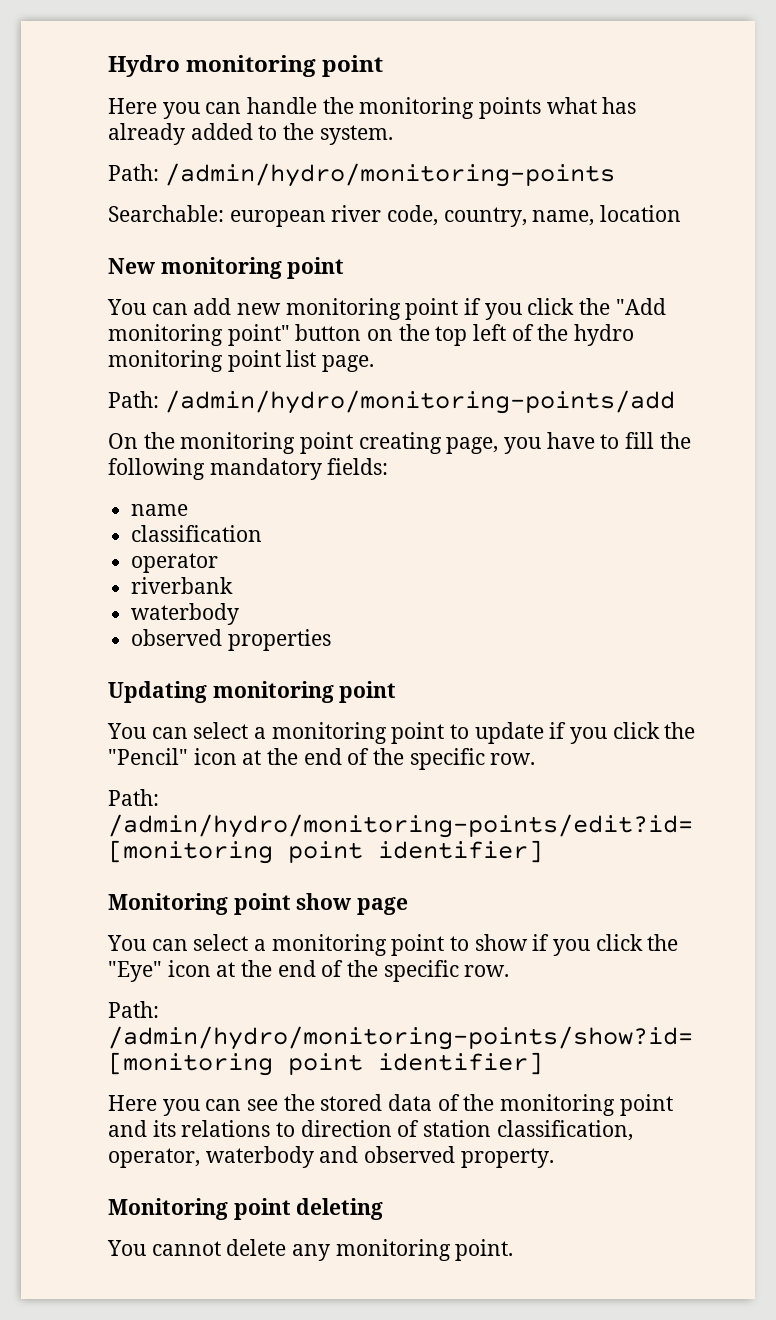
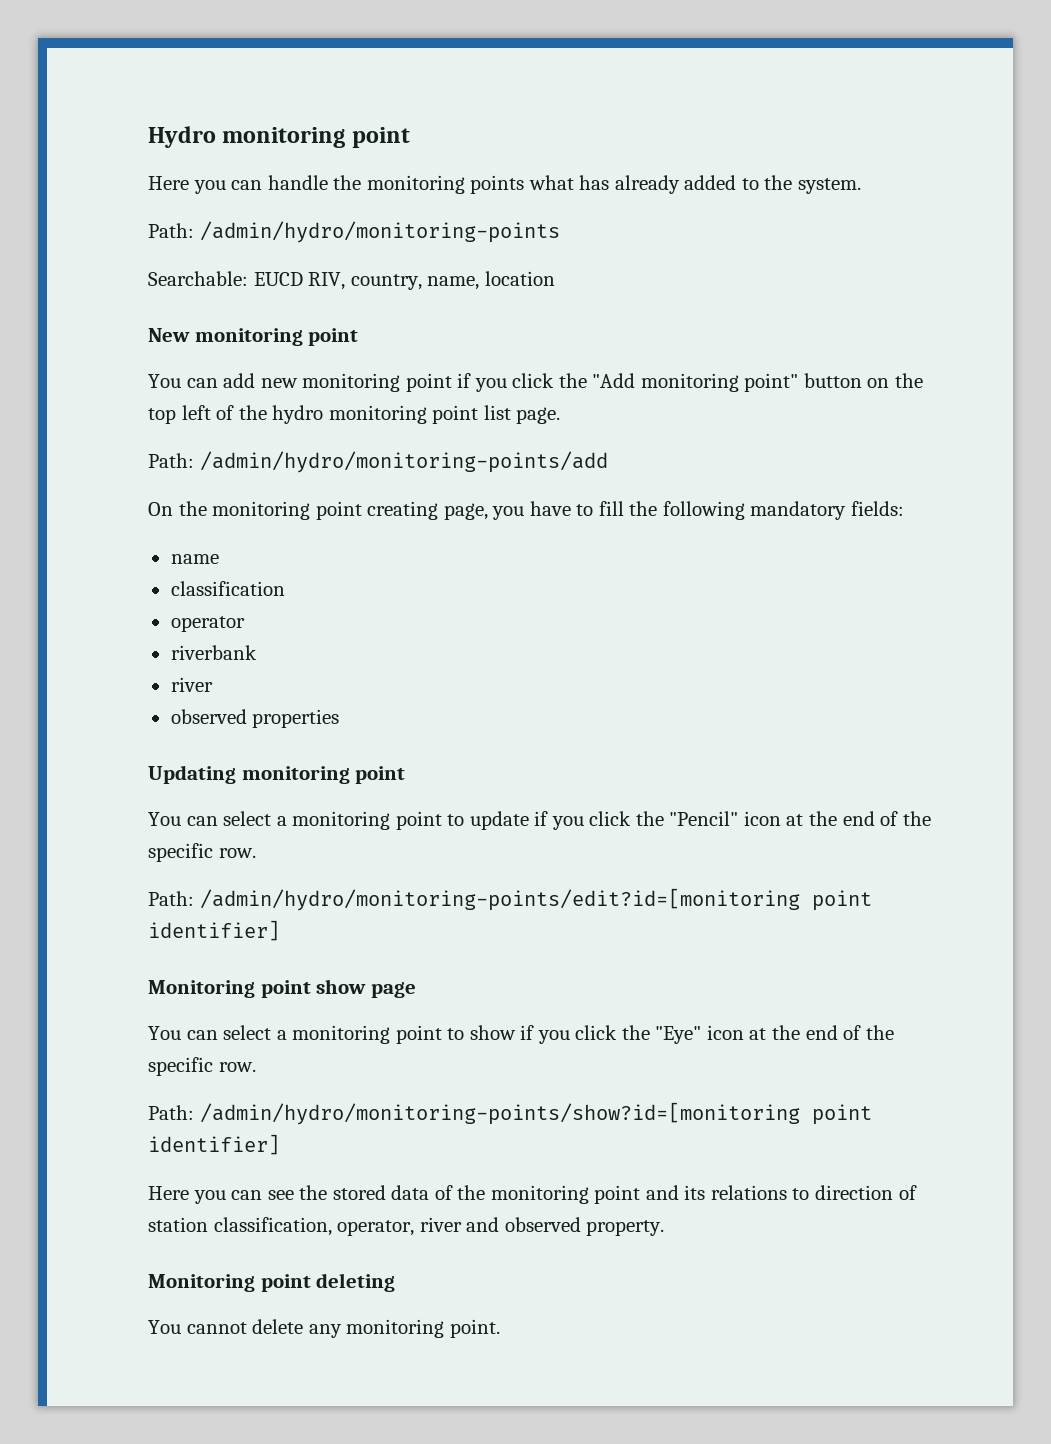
[229,205,439,227] european river code, -> [253,272,346,290] EUCD RIV,
[131,603,240,625] waterbody -> [170,677,213,692] river
[205,1146,314,1168] waterbody -> [419,1217,462,1232] river

